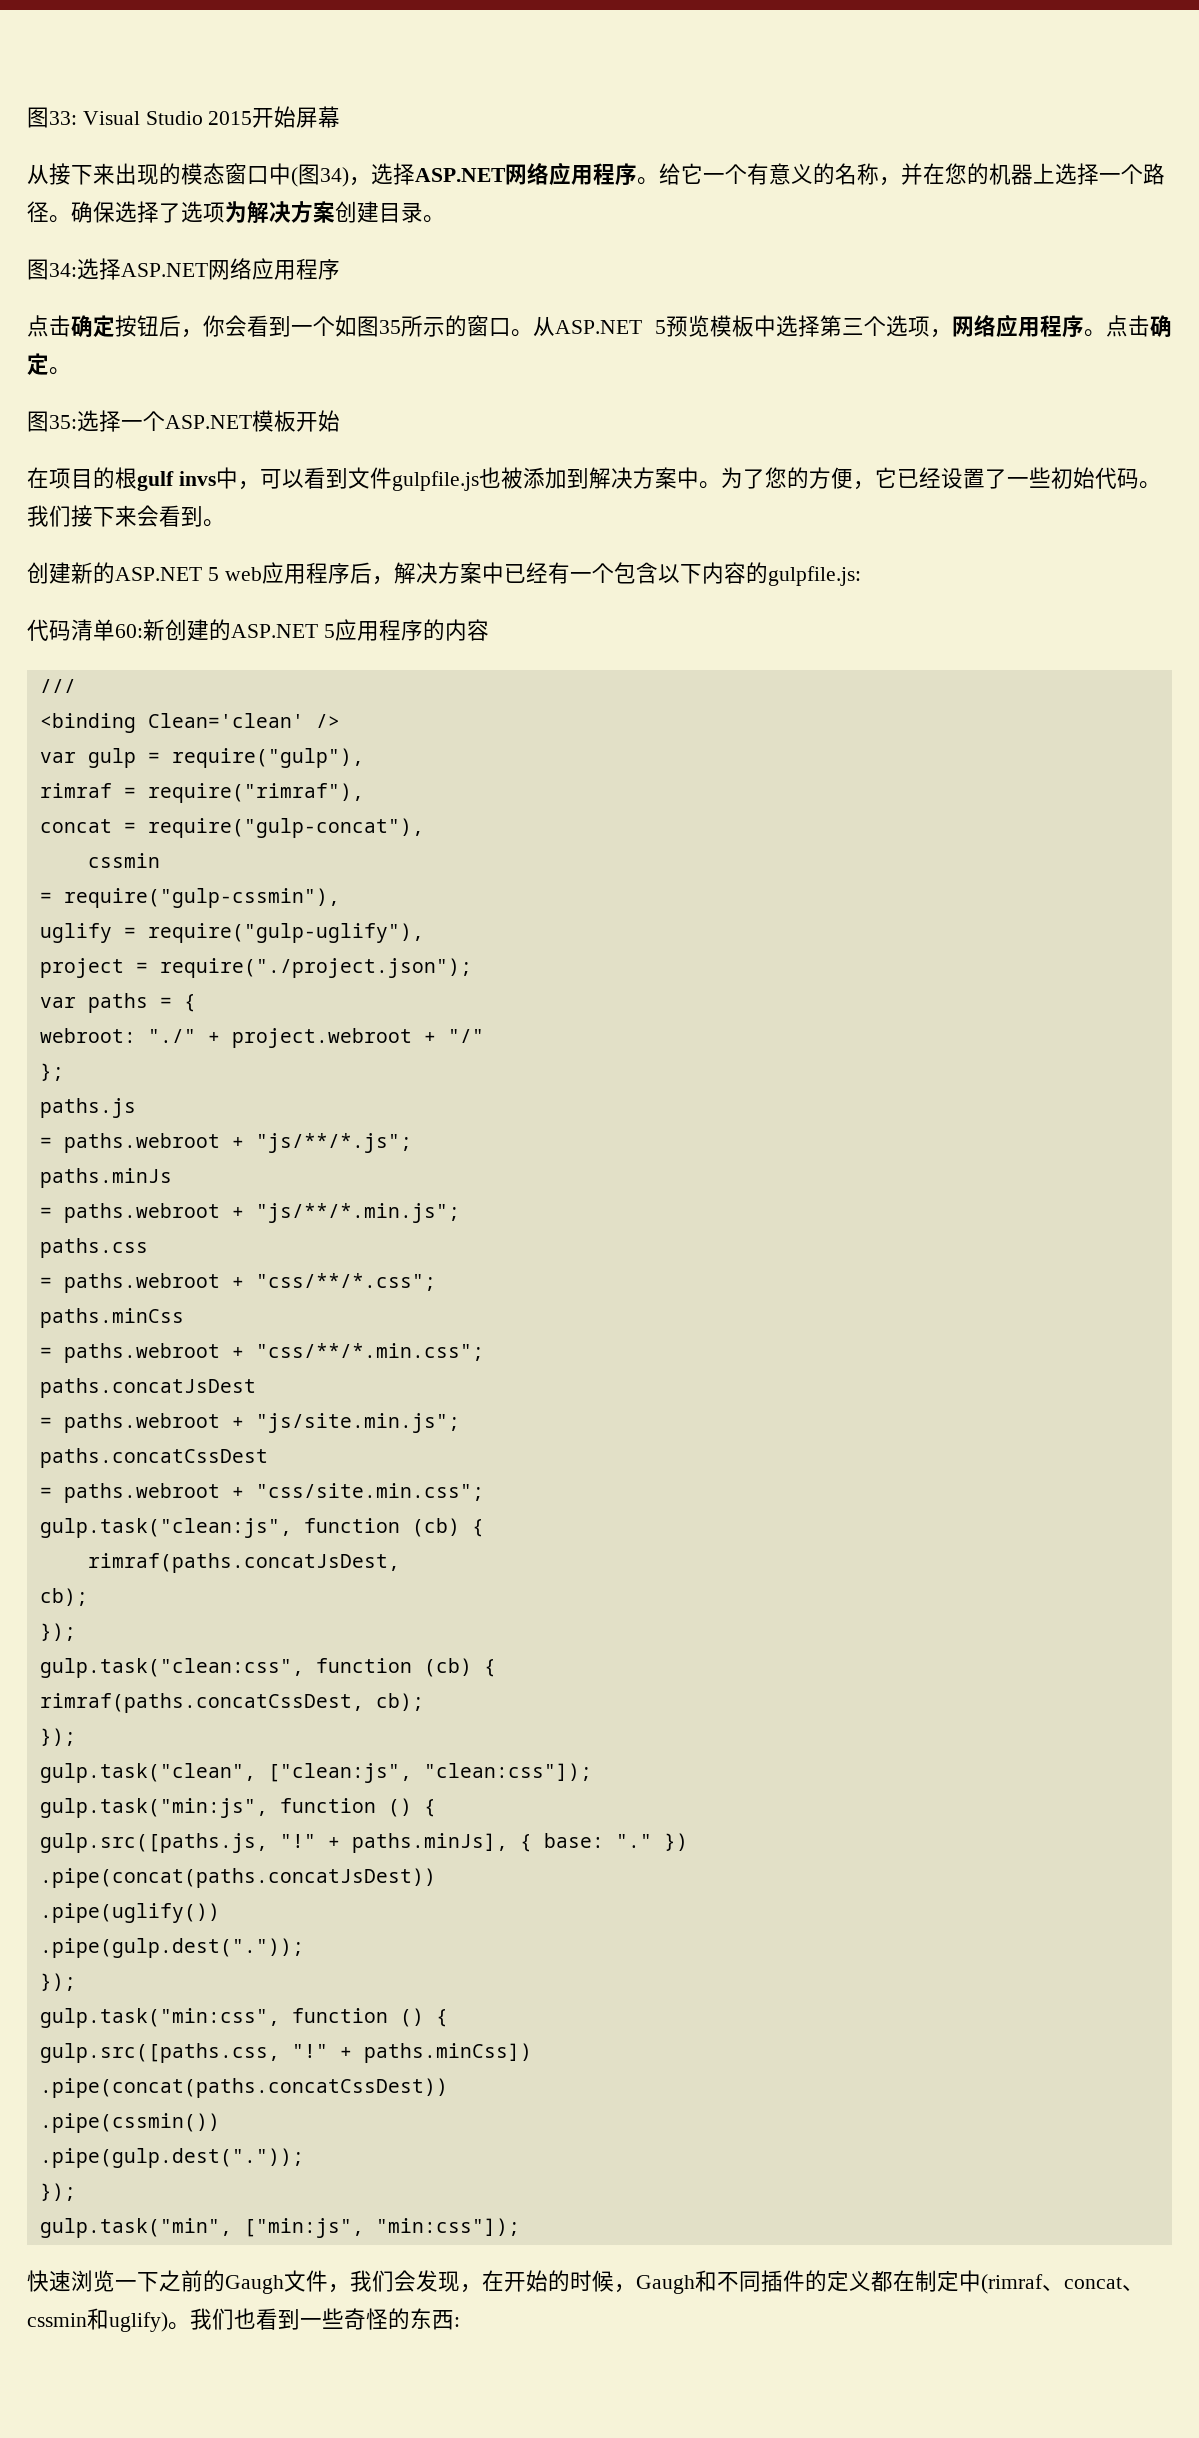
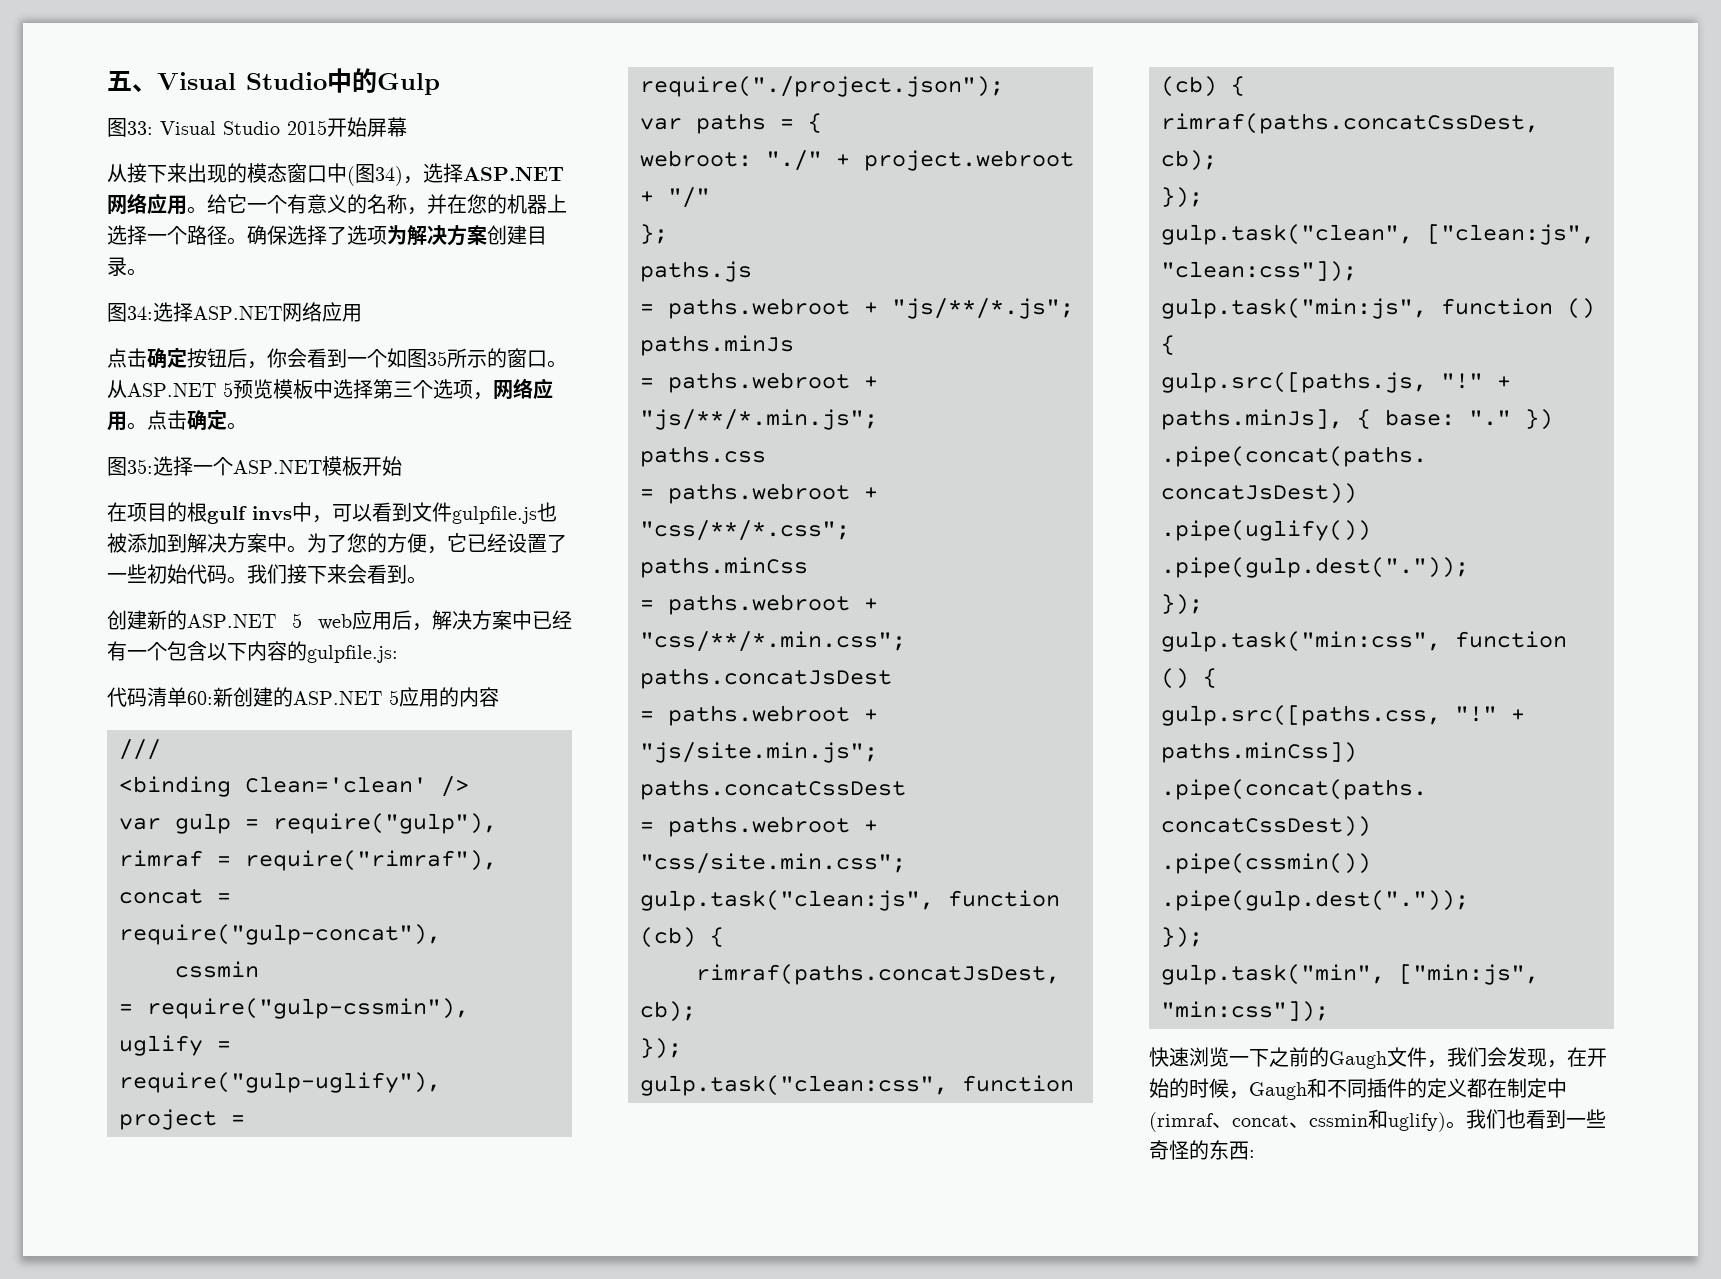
(27, 117) none -> [107,68,440,95] 五、Visual Studio中的Gulp //
[593,163,637,186] 程序 -> (187, 205) none
[296,258,340,280] 程序 -> (362, 313) none
[1040,315,1084,338] 程序 -> (127, 421) none
[305,562,350,584] 程序 -> (392, 621) none
[378,619,423,641] 程序 -> (439, 698) none

